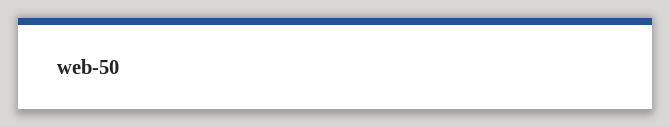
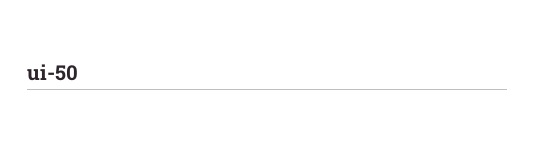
[57,59,119,74] web-50 -> [27,64,78,81] ui-50

